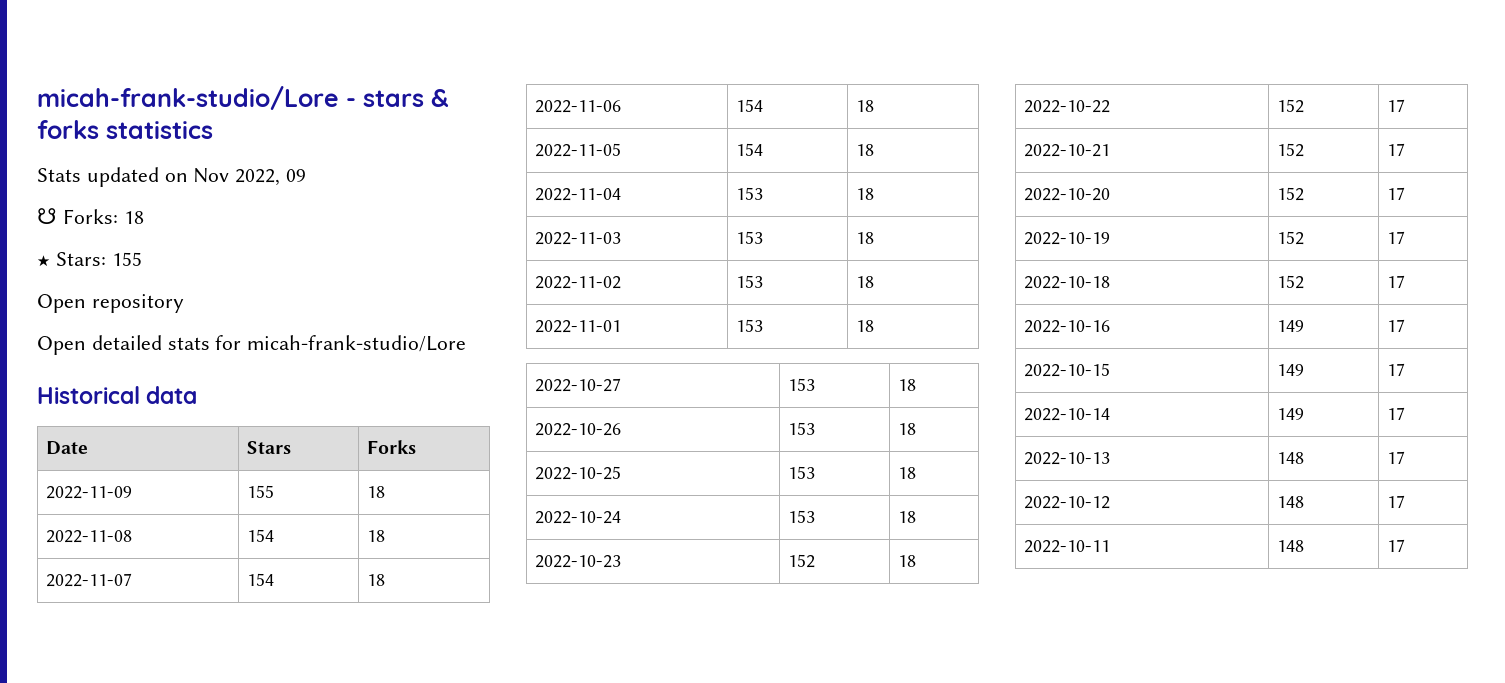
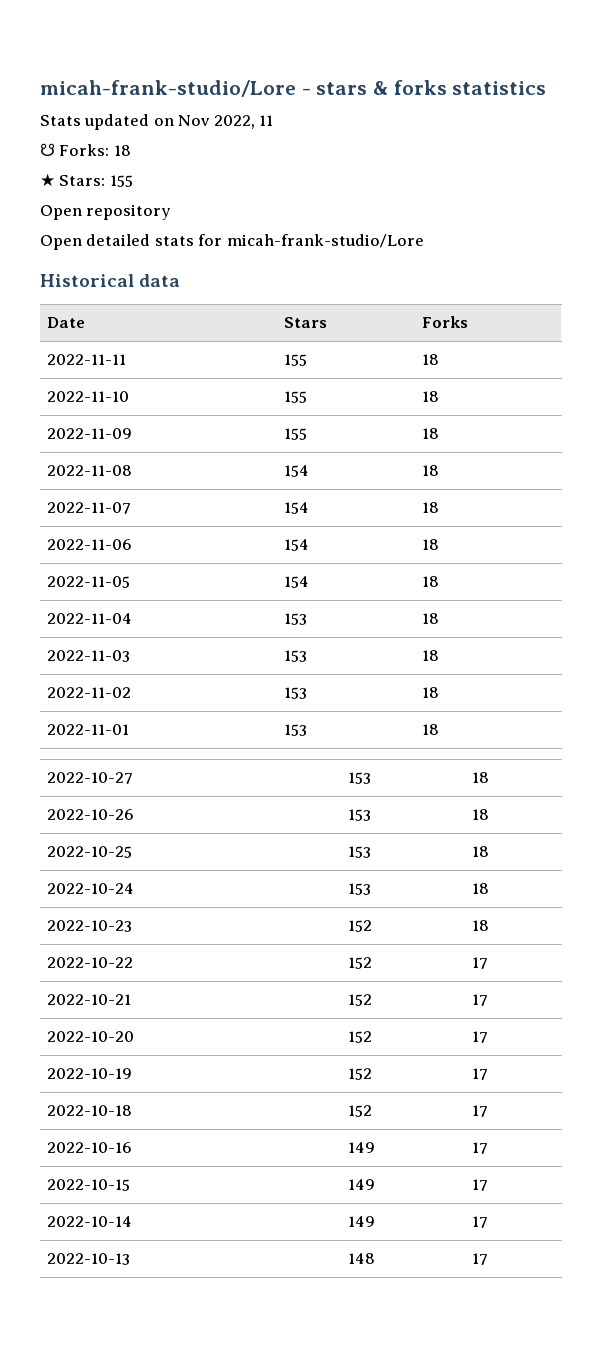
[286,169,307,182] 09 -> [259,115,274,126] 11
(416, 447) none -> [47,354,127,365] [284,354,308,366] [422,354,440,365] [47,391,130,402] [284,391,308,403] [422,391,440,402] // 2022-11-11 | 155 | 18 // 2022-11-10 | 155 | 18
[1023,496,1110,509] [1276,496,1304,508] [1386,495,1405,508] [1023,540,1110,553] [1276,540,1304,552] [1386,539,1405,552] // 2022-10-12 | 148 | 17 // 2022-10-11 | 148 | 17 -> (489, 1259) none

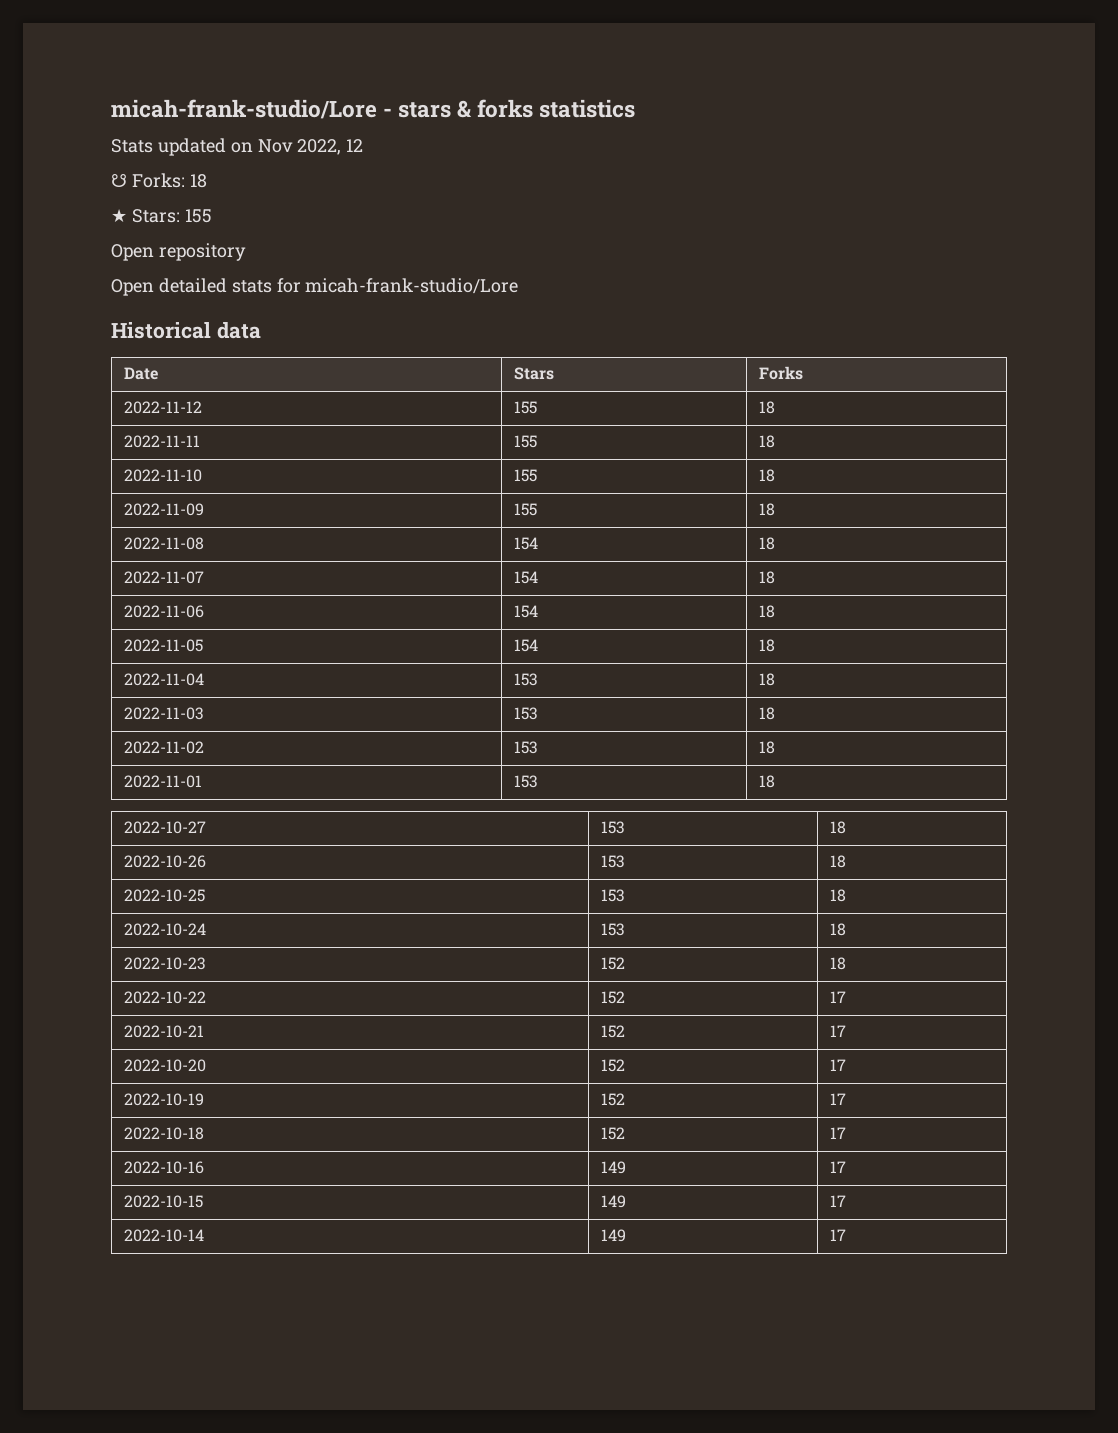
[259,115,274,126] 11 -> [346,139,364,152] 12
(469, 322) none -> [124,401,203,414] [514,401,538,414] [759,401,776,414] // 2022-11-12 | 155 | 18
[47,1253,131,1265] [348,1253,376,1264] [472,1253,489,1265] // 2022-10-13 | 148 | 17 -> (847, 1235) none

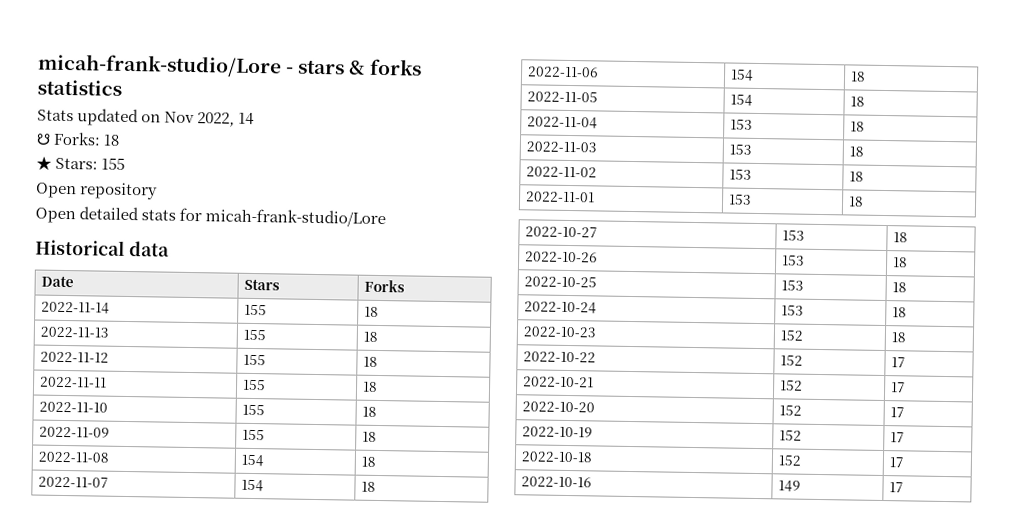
[346,139,364,152] 12 -> [238,112,255,125] 14
(804, 373) none -> [41,301,111,314] [244,304,268,316] [364,306,380,317] [40,326,110,338] [243,329,267,341] [363,331,379,342] // 2022-11-14 | 155 | 18 // 2022-11-13 | 155 | 18
[124,1195,204,1208] [601,1195,627,1208] [830,1195,847,1207] [124,1229,205,1242] [601,1229,627,1242] [830,1229,847,1241] // 2022-10-15 | 149 | 17 // 2022-10-14 | 149 | 17 -> (904, 487) none

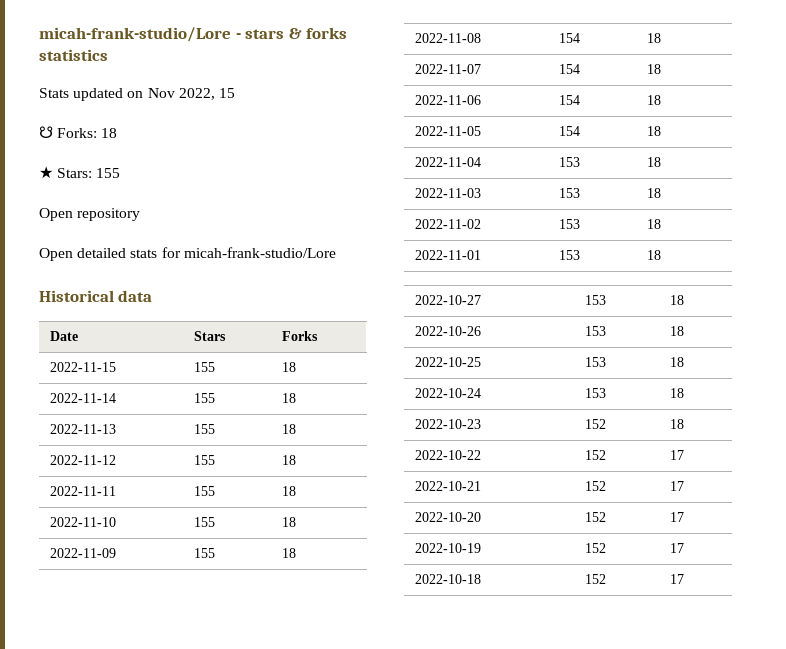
[238,112,255,125] 14 -> [218,88,235,98] 15
(406, 286) none -> [50,362,117,372] [194,362,216,372] [282,362,297,372] // 2022-11-15 | 155 | 18
[521,476,593,488] [778,480,802,492] [889,482,904,493] // 2022-10-16 | 149 | 17 -> (685, 579) none

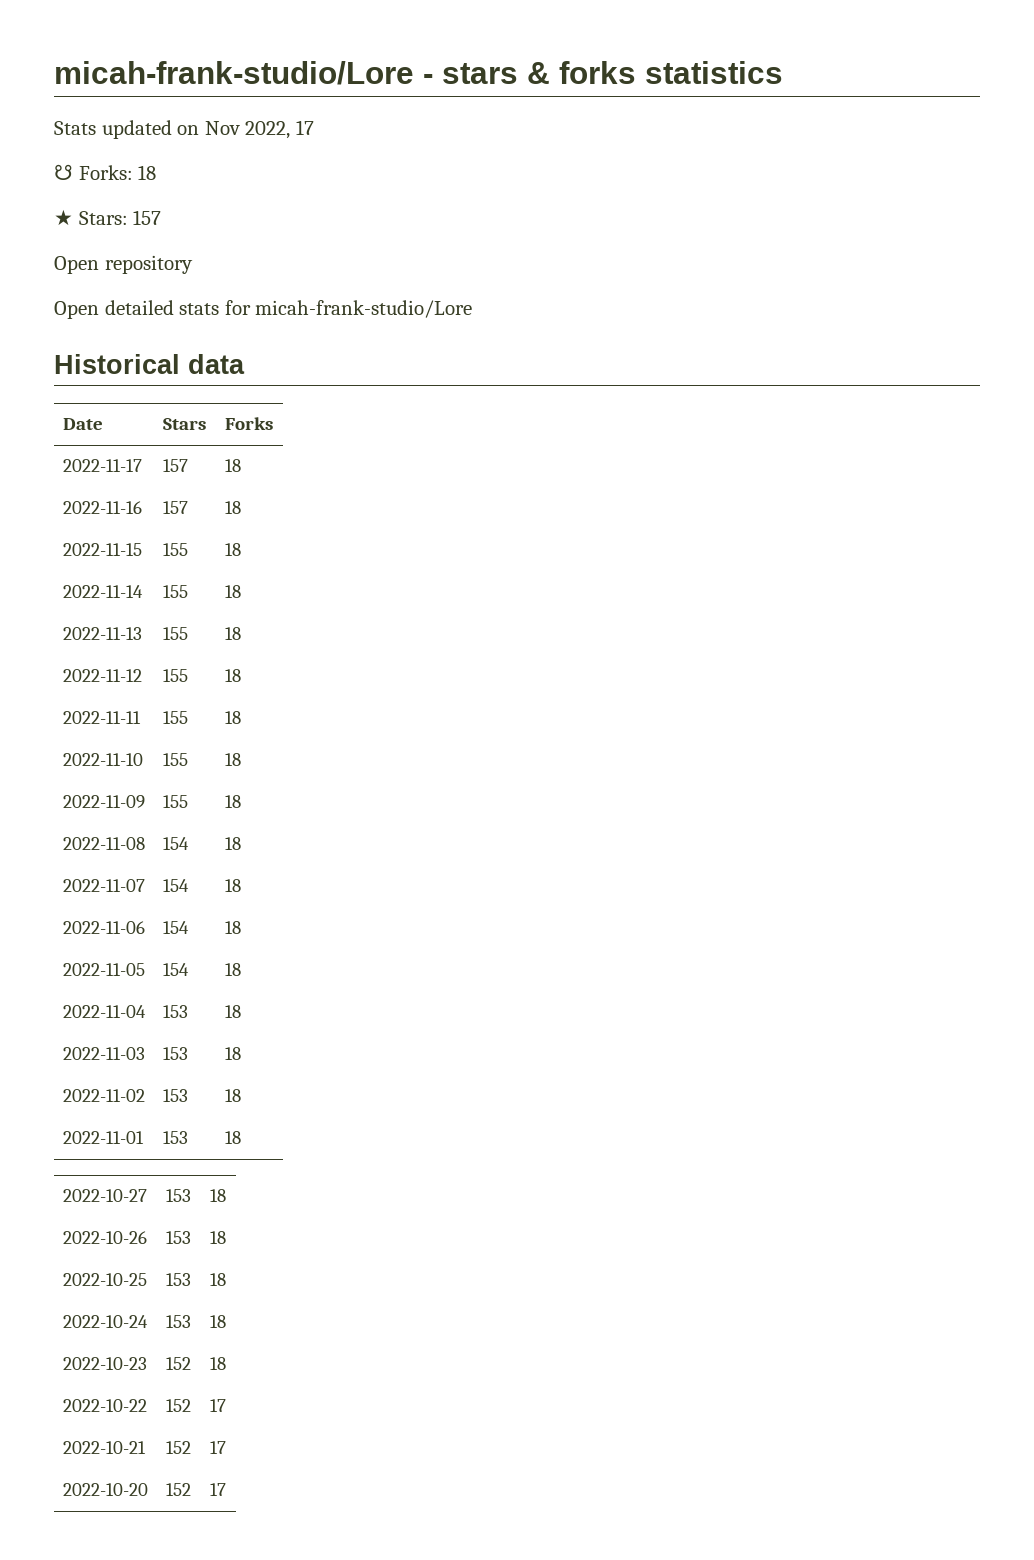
[218,88,235,98] 15 -> [295,120,314,135] 17
[96,168,121,178] 155 -> [133,210,162,225] 157
(319, 336) none -> [62,459,142,472] [162,459,188,472] [224,459,241,472] [62,501,142,514] [162,501,188,514] [224,501,241,514] // 2022-11-17 | 157 | 18 // 2022-11-16 | 157 | 18
[415,543,482,553] [585,543,607,553] [670,543,685,553] [415,574,482,584] [585,574,607,584] [670,574,685,584] // 2022-10-19 | 152 | 17 // 2022-10-18 | 152 | 17 -> (226, 1489) none

